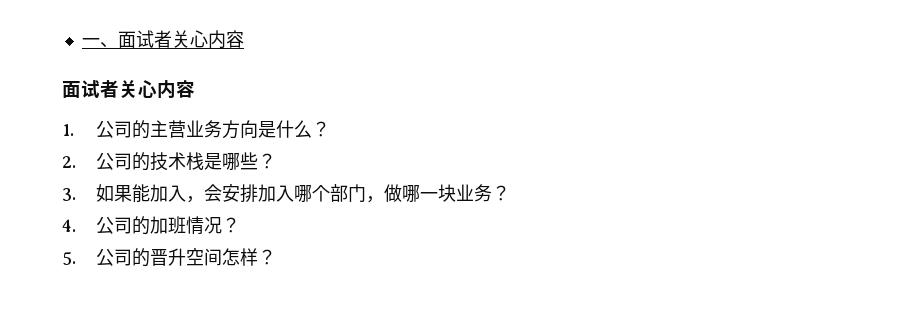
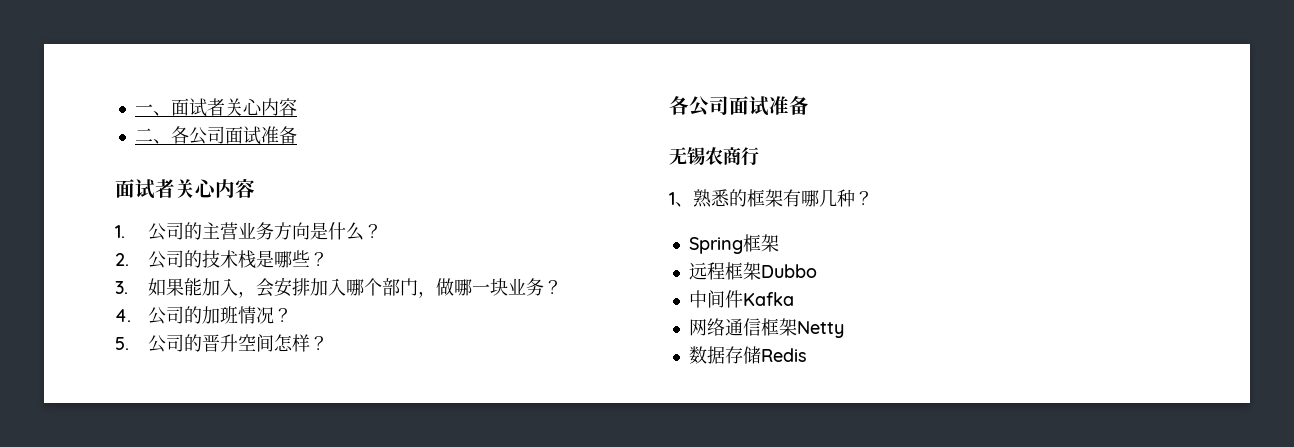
(244, 39) none -> [134,126,297,145] // 二、各公司面试准备
(276, 257) none -> [669,96,809,117] [669,147,759,166] [669,189,873,208] [688,234,779,254] [688,262,817,280] [688,290,794,308] [688,318,844,338] [688,346,807,364] // 各公司面试准备 // 无锡农商行 // 1、熟悉的框架有哪几种？ // Spring框架 // 远程框架Dubbo // 中间件Kafka // 网络通信框架Netty // 数据存储Redis

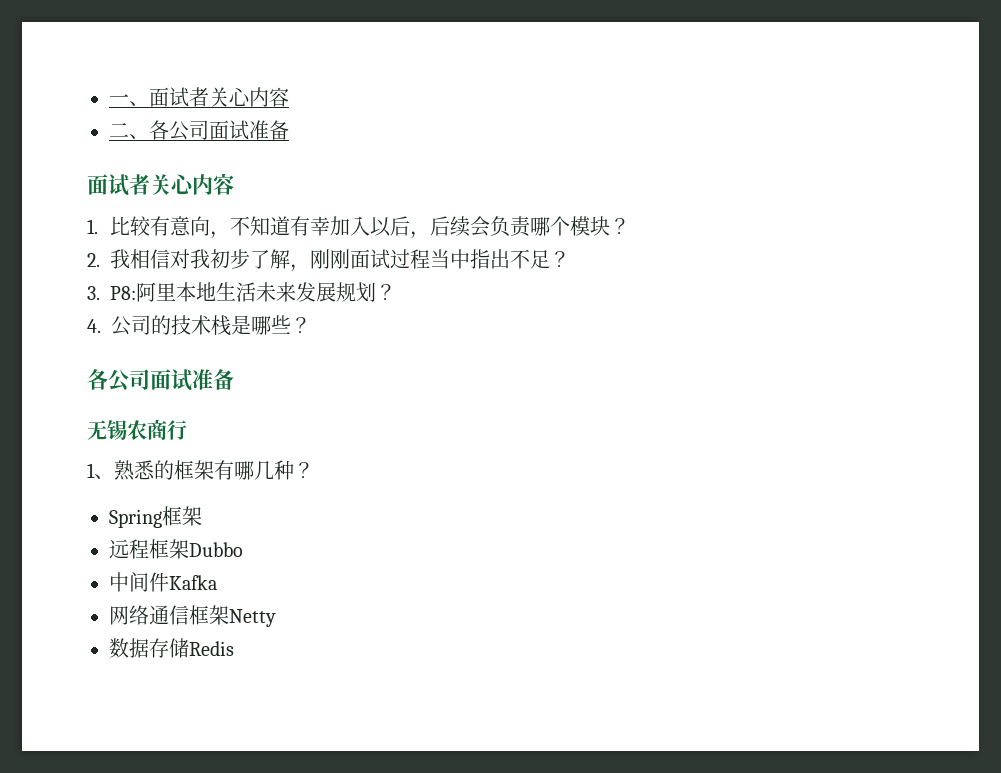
[147,222,382,241] [115,253,129,266] 公司的主营业务方向是什么？ // 2. -> [109,216,630,239] [87,249,570,272] [87,282,396,302] [87,319,101,333] 比较有意向，不知道有幸加入以后，后续会负责哪个模块？ // 2.我相信对我初步了解，刚刚面试过程当中指出不足？ // 3. P8:阿里本地生活未来发展规划？ // 4.
[115,277,562,298] [115,306,292,325] [115,334,328,353] // 3.如果能加入，会安排加入哪个部门，做哪一块业务？ // 4.公司的加班情况？ // 5.公司的晋升空间怎样？ -> (311, 325) none

